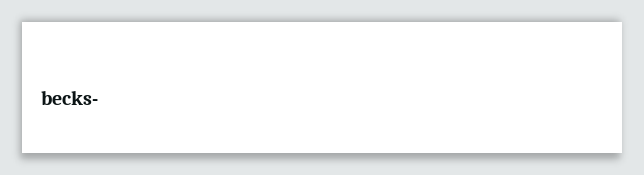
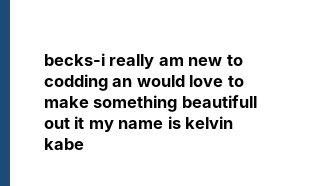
[41,90,98,105] becks- -> [44,53,243,69] [44,74,244,91] [44,95,257,112] [44,116,234,132] [44,138,84,150] becks-i really am new to codding an would love to make something beautifull out it my name is kelvin kabe

